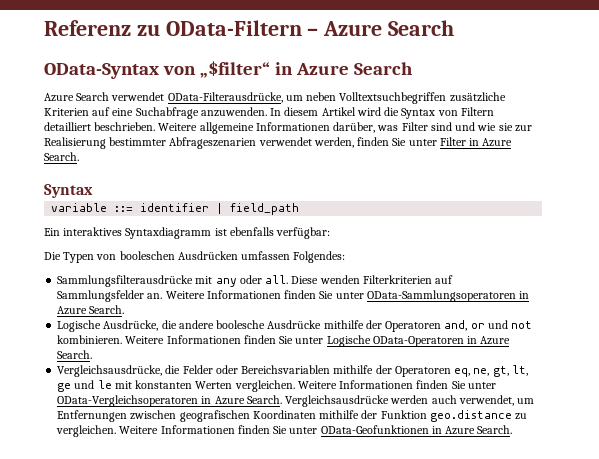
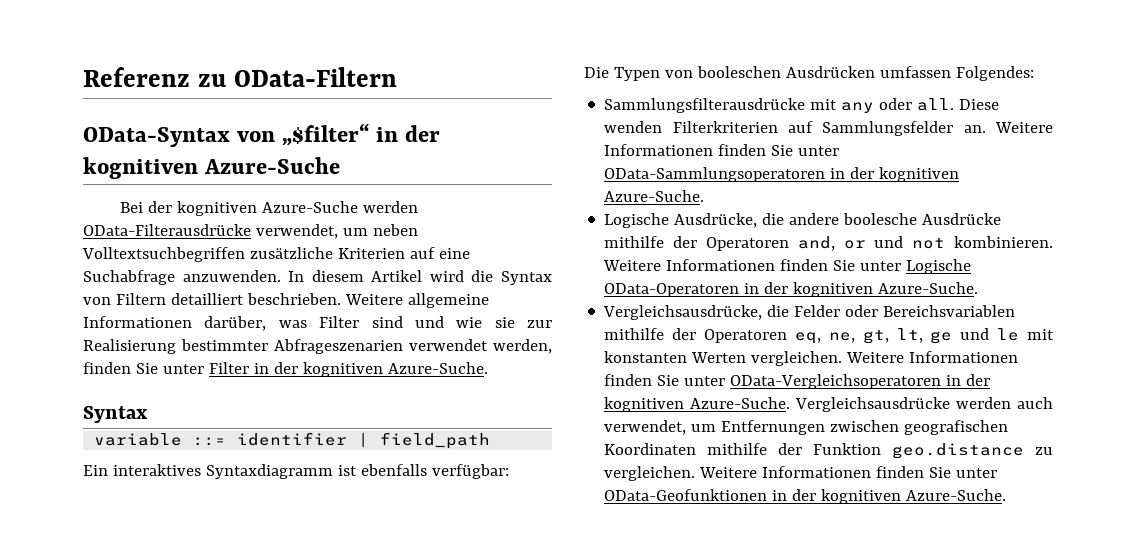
[307,20,455,36] – Azure Search -> (397, 77) none
[295,62,413,75] [44,92,283,103] Azure Search // Azure Search verwendet OData-Filterausdrücke, -> [405,125,441,142] [83,157,341,179] [119,201,418,216] [83,224,338,239] der kognitiven Azure-Suche // Bei der kognitiven Azure-Suche werden OData-Filterausdrücke verwendet,
[482,138,513,147] [44,152,79,161] Azure Search. -> [273,362,488,377] der kognitiven Azure-Suche.
[57,305,125,315] Azure Search. -> [850,167,960,182] [604,190,705,202] der kognitiven Azure-Suche.
[480,336,511,345] [57,350,93,359] Azure Search. -> [764,282,979,297] der kognitiven Azure-Suche.
[214,395,282,405] Azure Search. -> [966,374,991,386] [604,397,791,412] der kognitiven Azure-Suche.
[445,425,513,435] Azure Search. -> [792,489,1007,504] der kognitiven Azure-Suche.

